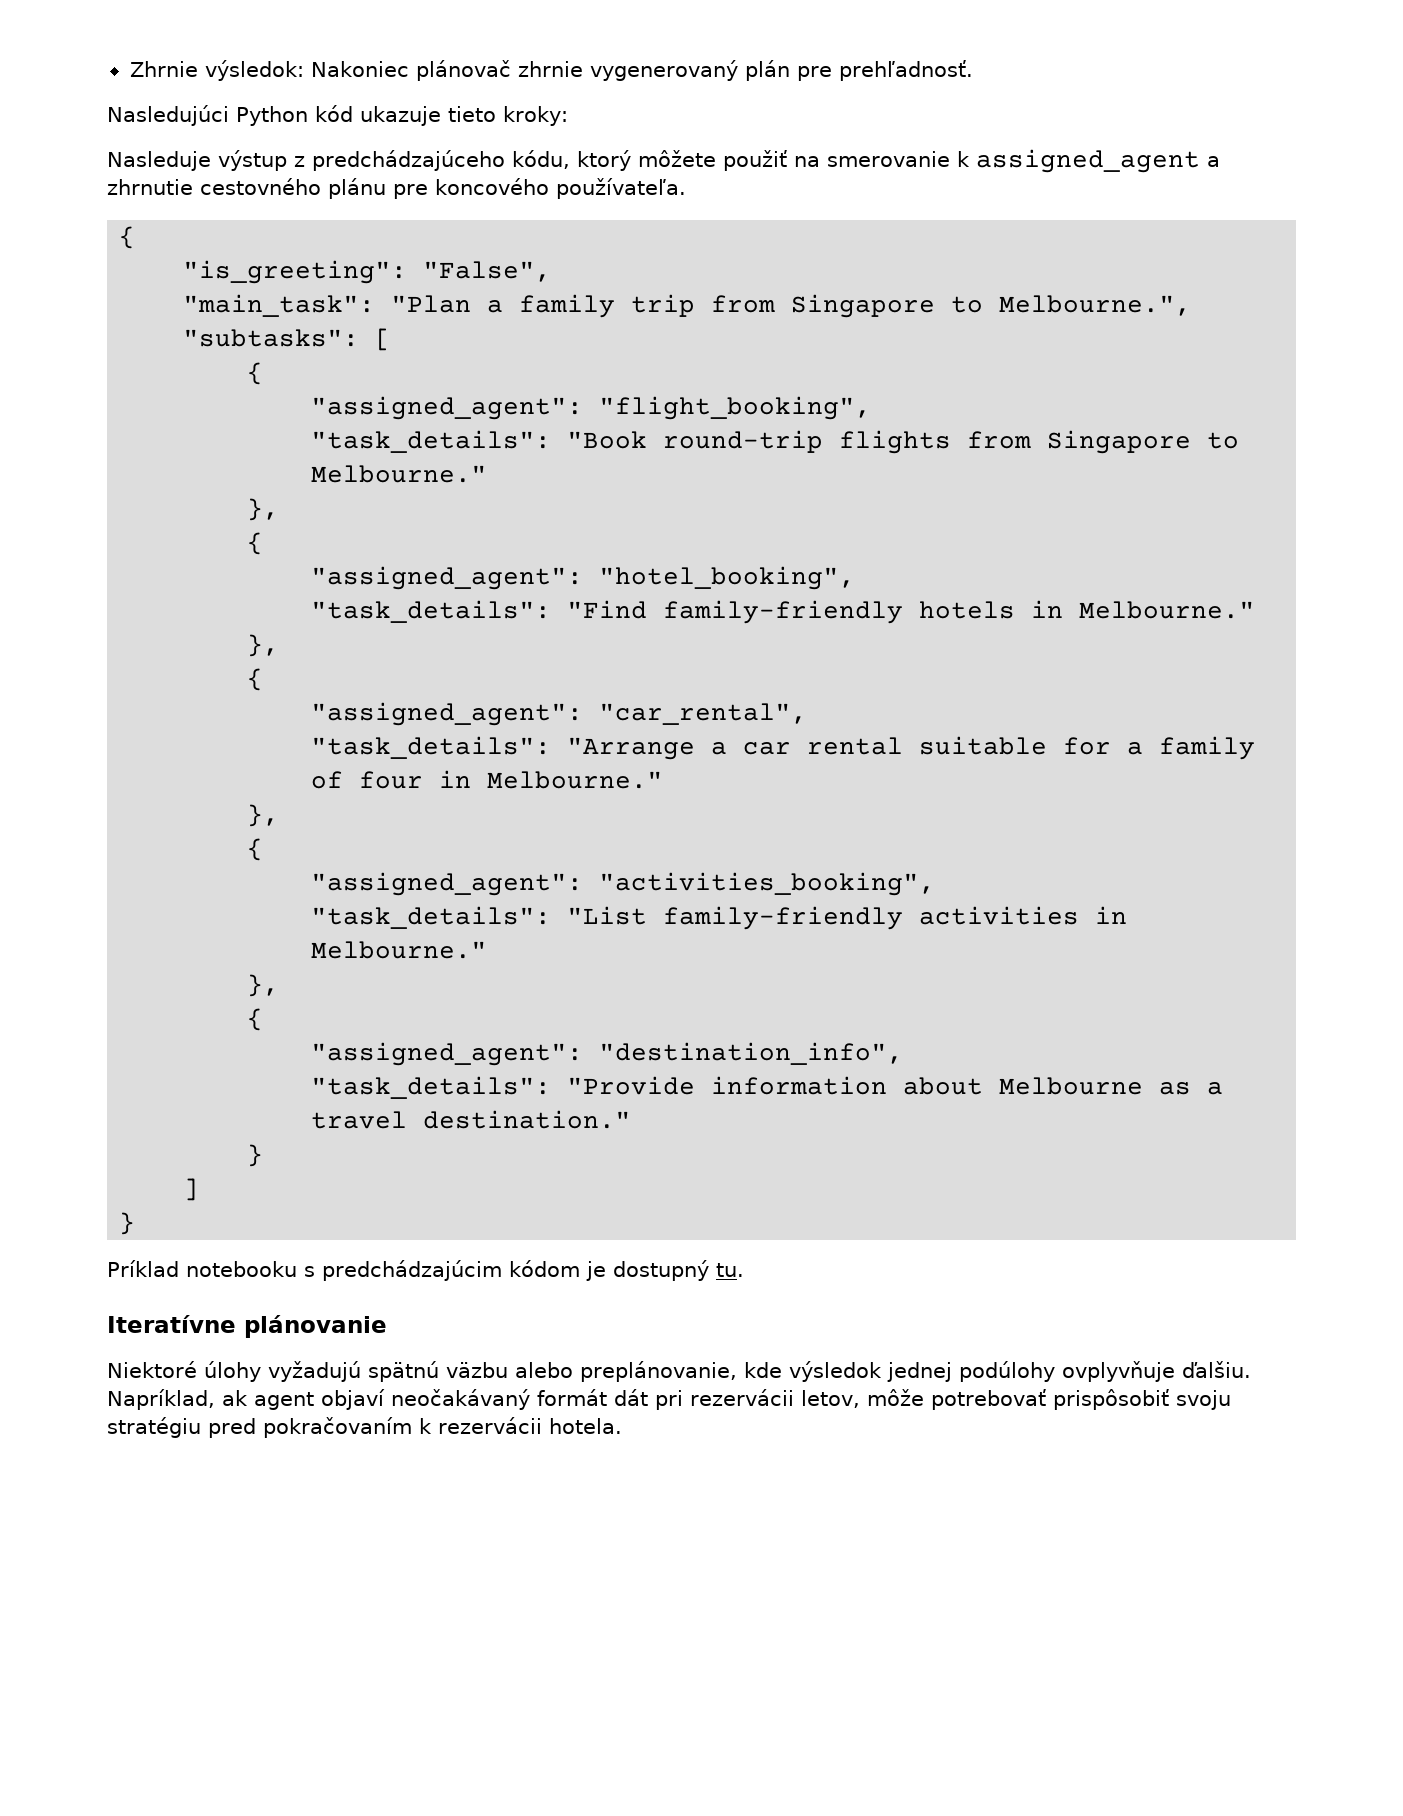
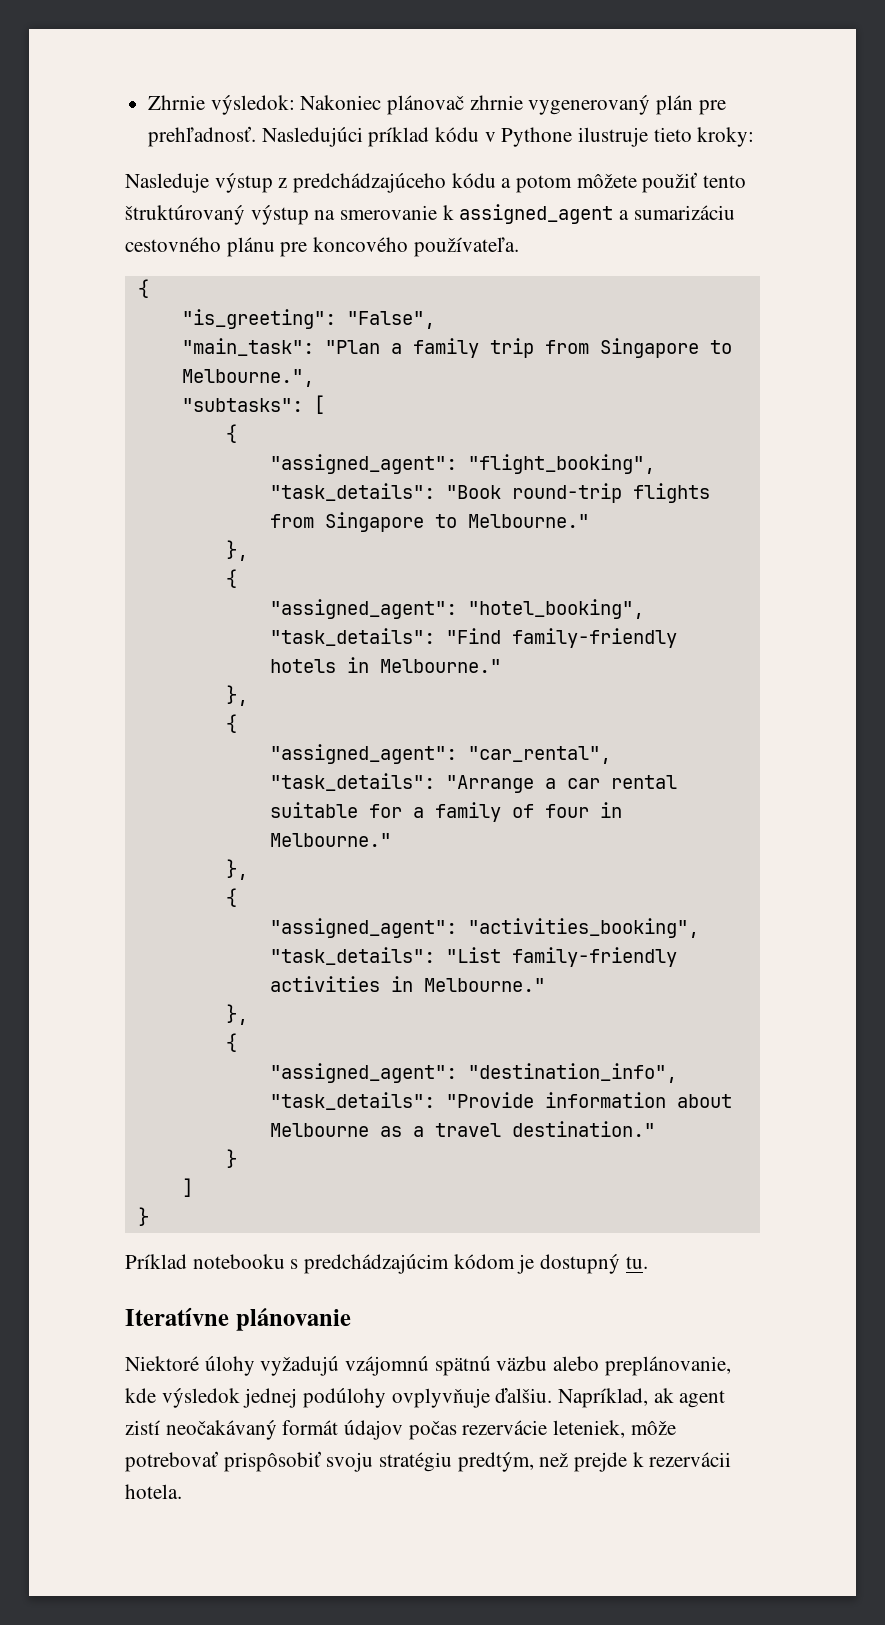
[107,105,441,126] // Nasledujúci Python kód ukazuje -> [261,127,649,147] Nasledujúci príklad kódu v Pythone ilustruje
[512,150,787,171] kódu, ktorý môžete použiť -> [451,172,747,193] [125,205,309,225] kódu a potom môžete použiť tento štruktúrovaný výstup
[107,179,193,195] zhrnutie -> [633,205,735,220] sumarizáciu
(361, 1371) none -> [345,1356,430,1376] vzájomnú
[321,1389,385,1410] objaví -> [125,1420,160,1435] zistí
[614,1389,860,1410] dát pri rezervácii letov, -> [344,1420,626,1440] údajov počas rezervácie leteniek,
[208,1417,412,1438] pred pokračovaním -> [457,1452,628,1472] predtým, než prejde

